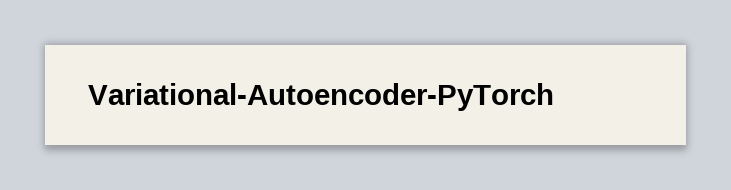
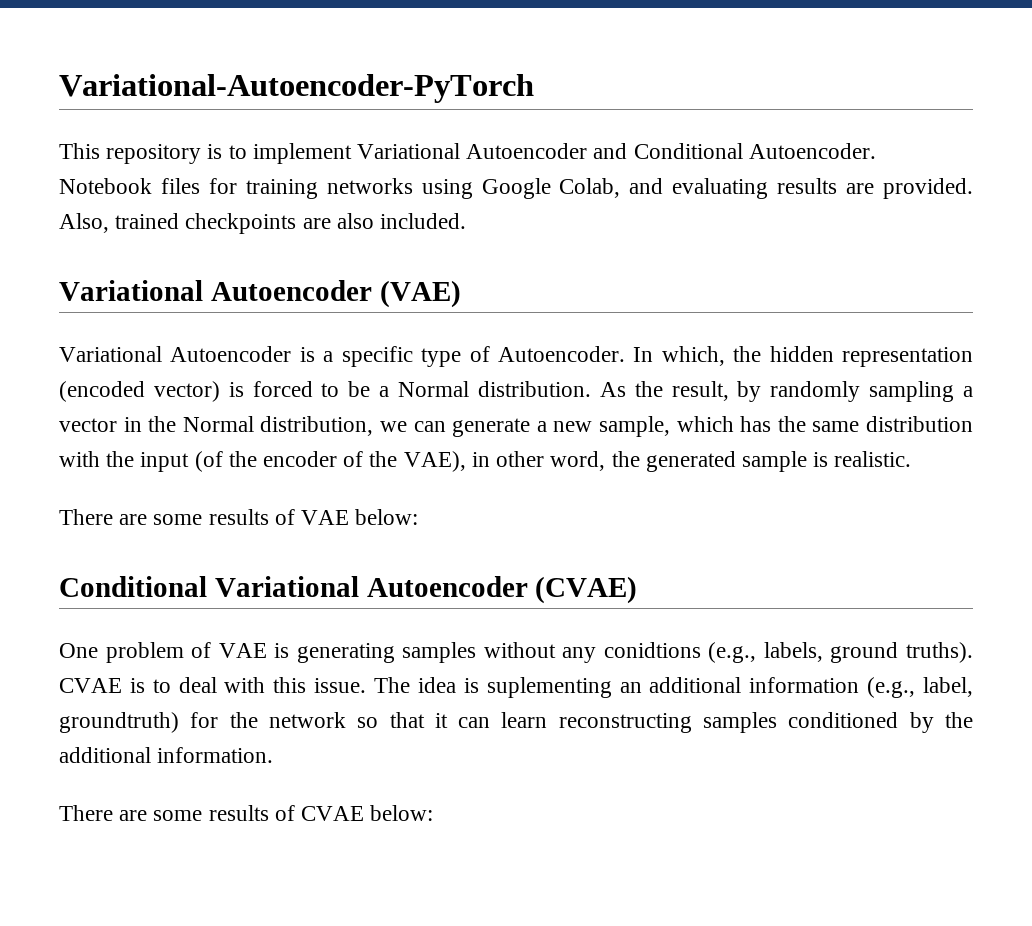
(554, 97) none -> [59,143,876,164] [59,178,973,199] [59,213,467,234] [59,280,461,308] [59,346,973,367] [59,381,974,402] [59,416,974,437] [59,451,912,472] [59,509,419,525] [59,576,638,604] [59,642,974,663] [59,677,974,698] [59,712,973,733] [59,747,274,763] [59,805,434,821] // This repository is to implement Variational Autoencoder and Conditional Autoencoder. Notebook files for training networks using Google Colab, and evaluating results are provided. Also, trained checkpoints are also included. // Variational Autoencoder (VAE) // Variational Autoencoder is a specific type of Autoencoder. In which, the hidden representation (encoded vector) is forced to be a Normal distribution. As the result, by randomly sampling a vector in the Normal distribution, we can generate a new sample, which has the same distribution with the input (of the encoder of the VAE), in other word, the generated sample is realistic. // There are some results of VAE below: // Conditional Variational Autoencoder (CVAE) // One problem of VAE is generating samples without any conidtions (e.g., labels, ground truths). CVAE is to deal with this issue. The idea is suplementing an additional information (e.g., label, groundtruth) for the network so that it can learn reconstructing samples conditioned by the additional information. // There are some results of CVAE below:

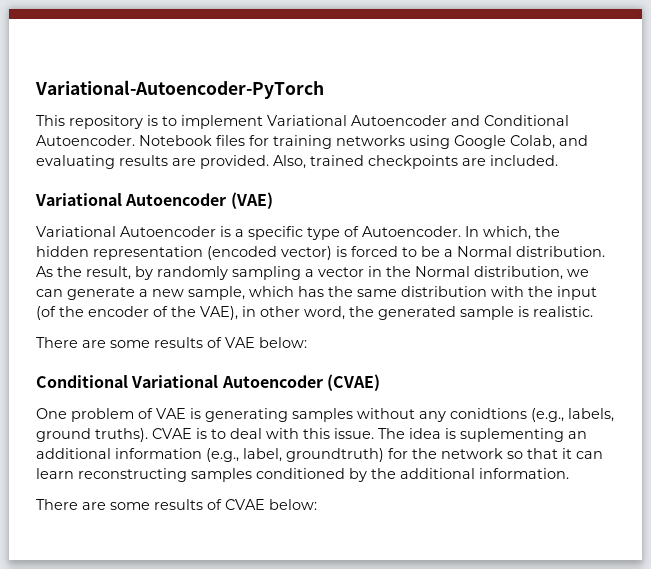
[336,213,374,229] also -> (486, 162) none

